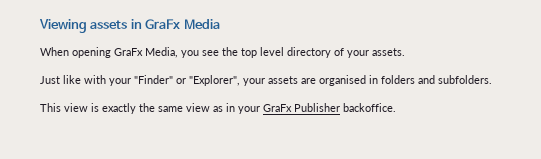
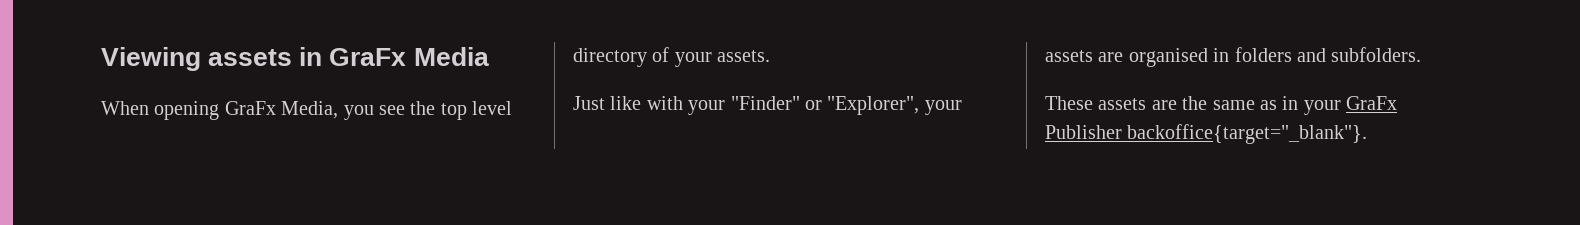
[40,103,136,114] This view is exactly -> [1045,96,1177,110] These assets are
[186,103,210,112] view -> (1255, 105) none
[343,103,396,112] backoffice. -> [1127,124,1368,144] backoffice{target="_blank"}.

